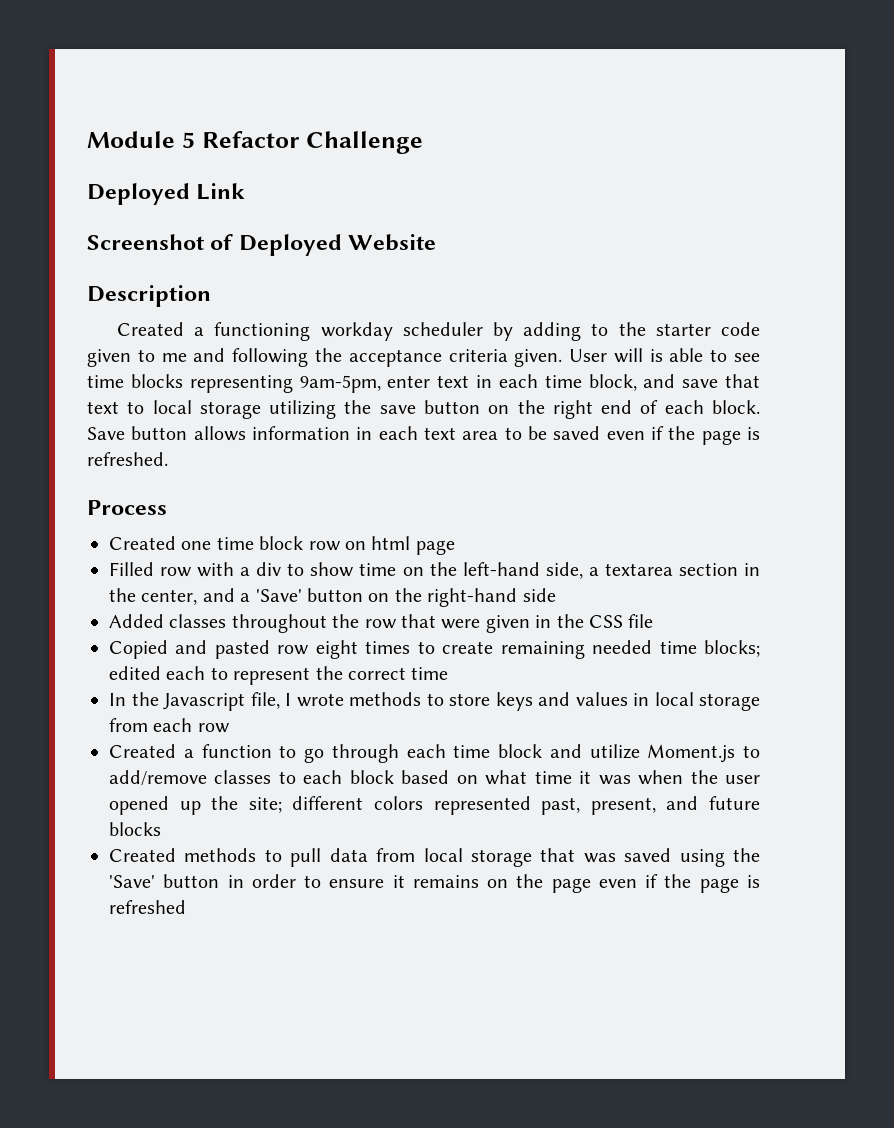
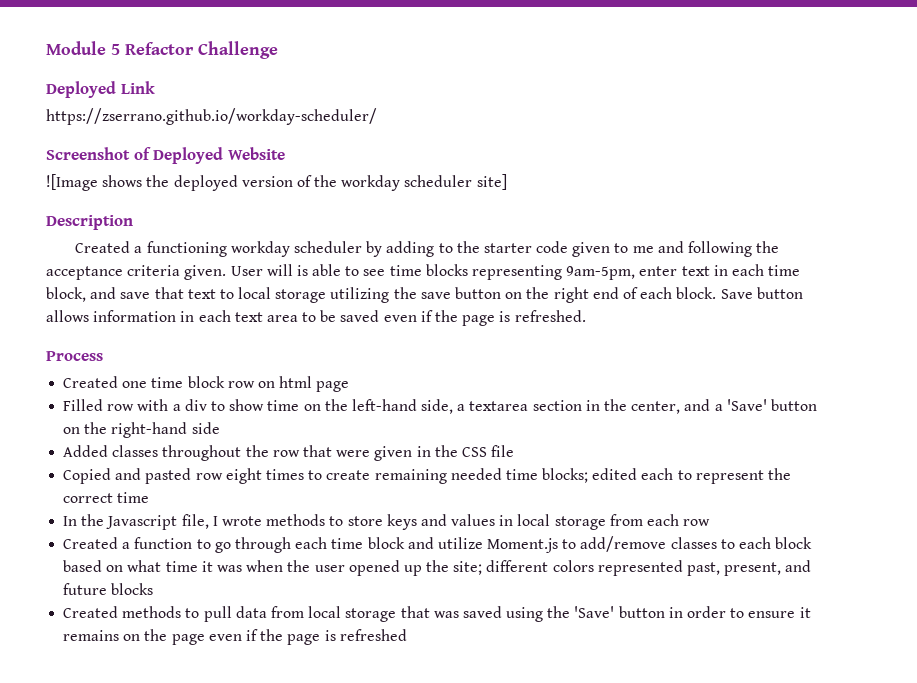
(246, 191) none -> [46,108,377,125] // https://zserrano.github.io/workday-scheduler/
(437, 242) none -> [46,174,507,191] // ![Image shows the deployed version of the workday scheduler site]

